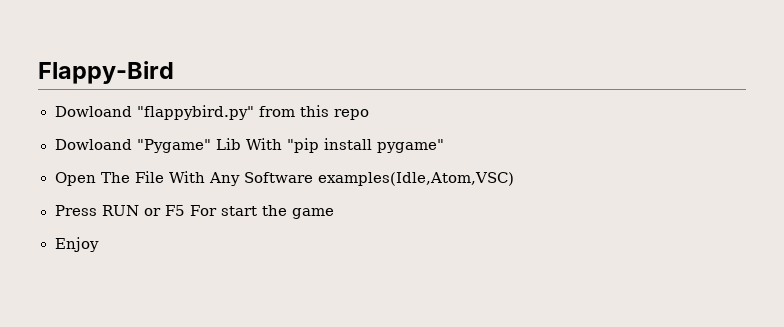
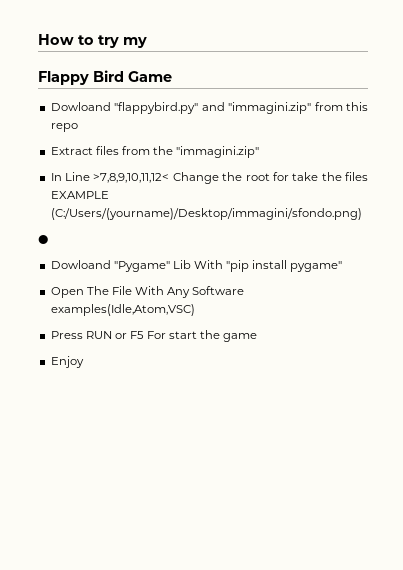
[38,61,174,84] Flappy-Bird -> [38,34,147,48] [38,70,172,85] How to try my // Flappy Bird Game
(254, 112) none -> [201,102,312,114] and "immagini.zip"
(369, 114) none -> [50,146,260,158] [50,172,368,184] [50,191,109,199] [50,208,362,220] [38,235,48,244] // Extract files from the "immagini.zip" // In Line >7,8,9,10,11,12< Change the root for take the files EXAMPLE (C:/Users/(yourname)/Desktop/immagini/sfondo.png) // ●

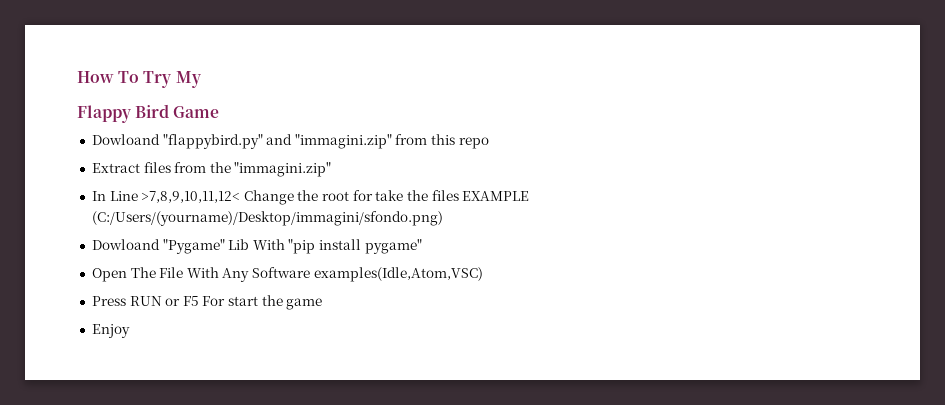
[78,35,147,48] to try my -> [118,71,201,88] To Try My
[38,235,48,244] // ● -> (443, 218) none

